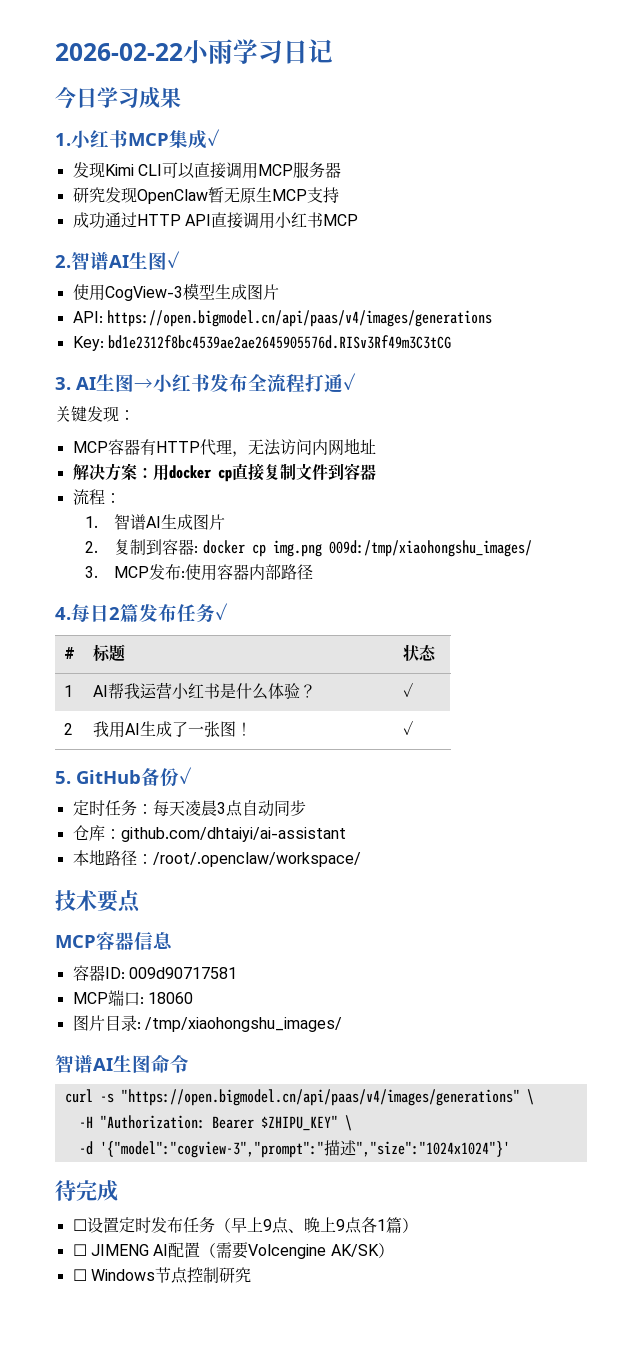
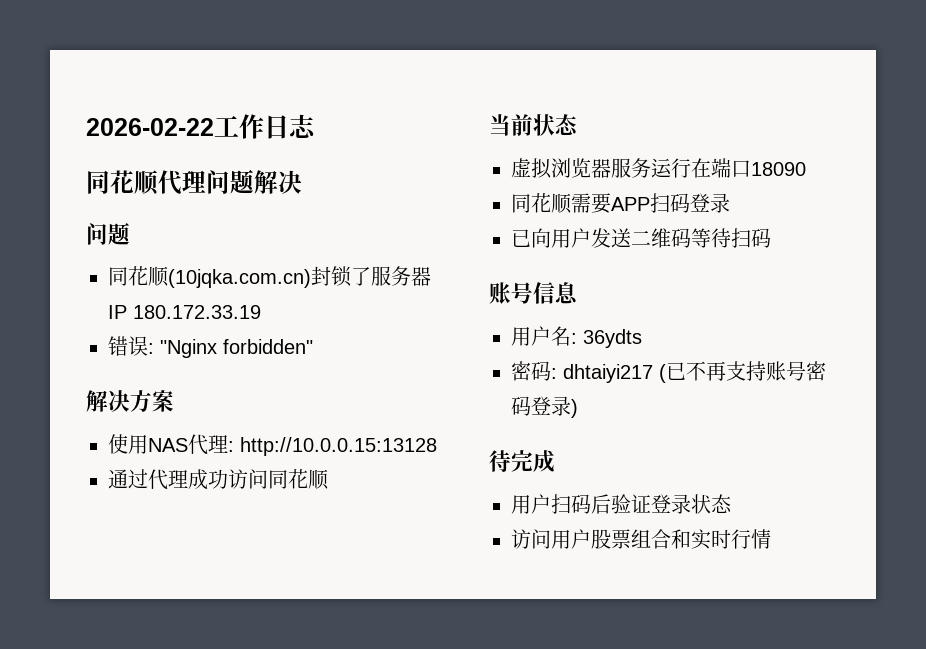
[183,39,333,64] [55,86,181,109] [55,129,220,149] [72,162,341,179] [72,187,339,204] [72,212,358,229] [55,251,180,270] [72,283,279,301] [72,310,492,327] [72,335,451,351] [55,373,356,393] [55,406,135,422] [72,438,376,457] [72,463,376,482] [72,489,121,505] [84,514,226,530] [84,539,532,557] [84,564,314,581] [55,603,228,623] [63,647,75,659] [92,644,125,661] [402,644,437,661] [63,685,73,697] [92,682,316,700] [402,682,413,697] [63,723,73,735] [92,721,252,738] [402,720,413,735] [55,767,192,787] [72,800,306,817] [72,825,346,842] [72,849,361,867] [55,889,141,913] [55,932,173,950] [72,965,237,981] [72,990,193,1006] [72,1015,342,1032] [55,1054,189,1073] [64,1089,534,1106] [78,1115,352,1131] [78,1140,510,1158] [55,1180,118,1202] [72,1217,418,1234] [72,1242,394,1259] [72,1267,251,1284] 小雨学习日记 // 今日学习成果 // 1.小红书MCP集成✓ // 发现Kimi CLI可以直接调用MCP服务器 // 研究发现OpenClaw暂无原生MCP支持 // 成功通过HTTP API直接调用小红书MCP // 2.智谱AI生图✓ // 使用CogView-3模型生成图片 // API: https://open.bigmodel.cn/api/paas/v4/images/generations // Key: bd1e2312f8bc4539ae2ae2645905576d.RISv3Rf49m3C3tCG // 3. AI生图→小红书发布全流程打通✓ // 关键发现： // MCP容器有HTTP代理，无法访问内网地址 // 解决方案：用docker cp直接复制文件到容器 // 流程： // 1.智谱AI生成图片 // 2.复制到容器: docker cp img.png 009d:/tmp/xiaohongshu_images/ // 3. MCP发布:使用容器内部路径 // 4.每日2篇发布任务✓ // # | 标题 | 状态 // 1 | AI帮我运营小红书是什么体验？ | ✓ // 2 | 我用AI生成了一张图！ | ✓ // 5. GitHub备份✓ // 定时任务：每天凌晨3点自动同步 // 仓库：github.com/dhtaiyi/ai-assistant // 本地路径：/root/.openclaw/workspace/ // 技术要点 // MCP容器信息 // 容器ID: 009d90717581 // MCP端口: 18060 // 图片目录: /tmp/xiaohongshu_images/ // 智谱AI生图命令 // curl -s "https://open.bigmodel.cn/api/paas/v4/images/generations" \ // -H "Authorization: Bearer $ZHIPU_KEY" \ // -d '{"model":"cogview-3","prompt":"描述","size":"1024x1024"}' // 待完成 // ☐设置定时发布任务（早上9点、晚上9点各1篇） // ☐ JIMENG AI配置（需要Volcengine AK/SK） // ☐ Windows节点控制研究 -> [214,114,316,139] [86,169,302,195] [86,222,130,245] [108,266,431,288] [108,305,261,319] [108,336,313,358] [86,390,174,412] [108,434,437,456] [108,469,329,490] [489,114,578,136] [511,158,806,179] [511,193,730,214] [511,228,771,248] [489,282,578,304] [511,326,642,348] [511,361,826,383] [511,396,578,418] [489,450,555,473] [511,494,732,514] [511,529,771,550] 工作日志 // 同花顺代理问题解决 // 问题 // 同花顺(10jqka.com.cn)封锁了服务器IP 180.172.33.19 // 错误: "Nginx forbidden" // 解决方案 // 使用NAS代理: http://10.0.0.15:13128 // 通过代理成功访问同花顺 // 当前状态 // 虚拟浏览器服务运行在端口18090 // 同花顺需要APP扫码登录 // 已向用户发送二维码等待扫码 // 账号信息 // 用户名: 36ydts // 密码: dhtaiyi217 (已不再支持账号密码登录) // 待完成 // 用户扫码后验证登录状态 // 访问用户股票组合和实时行情

